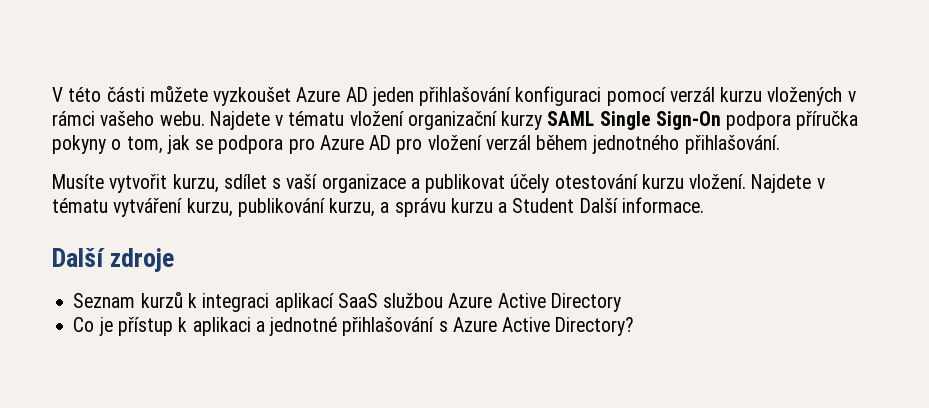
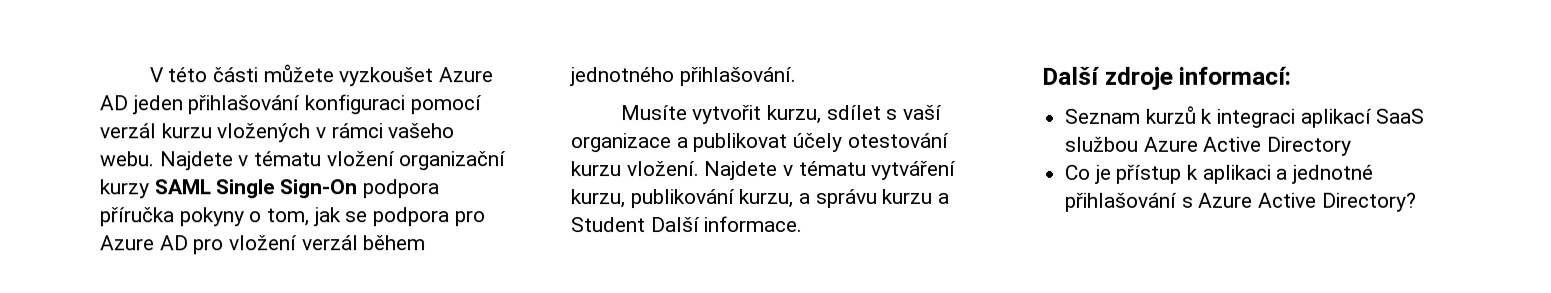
(175, 260) none -> [1178,66,1292,85] informací:

